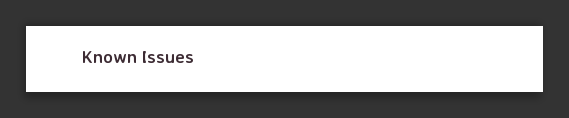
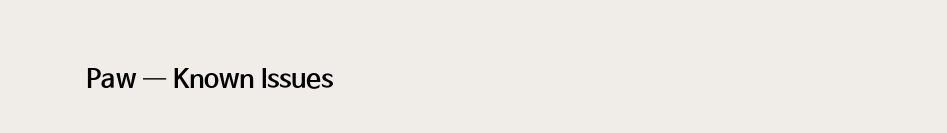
(82, 57) none -> [86,68,168,88] Paw —

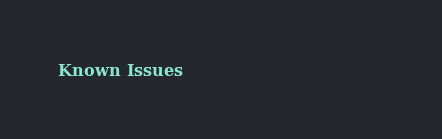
[86,68,168,88] Paw — -> (58, 70) none

